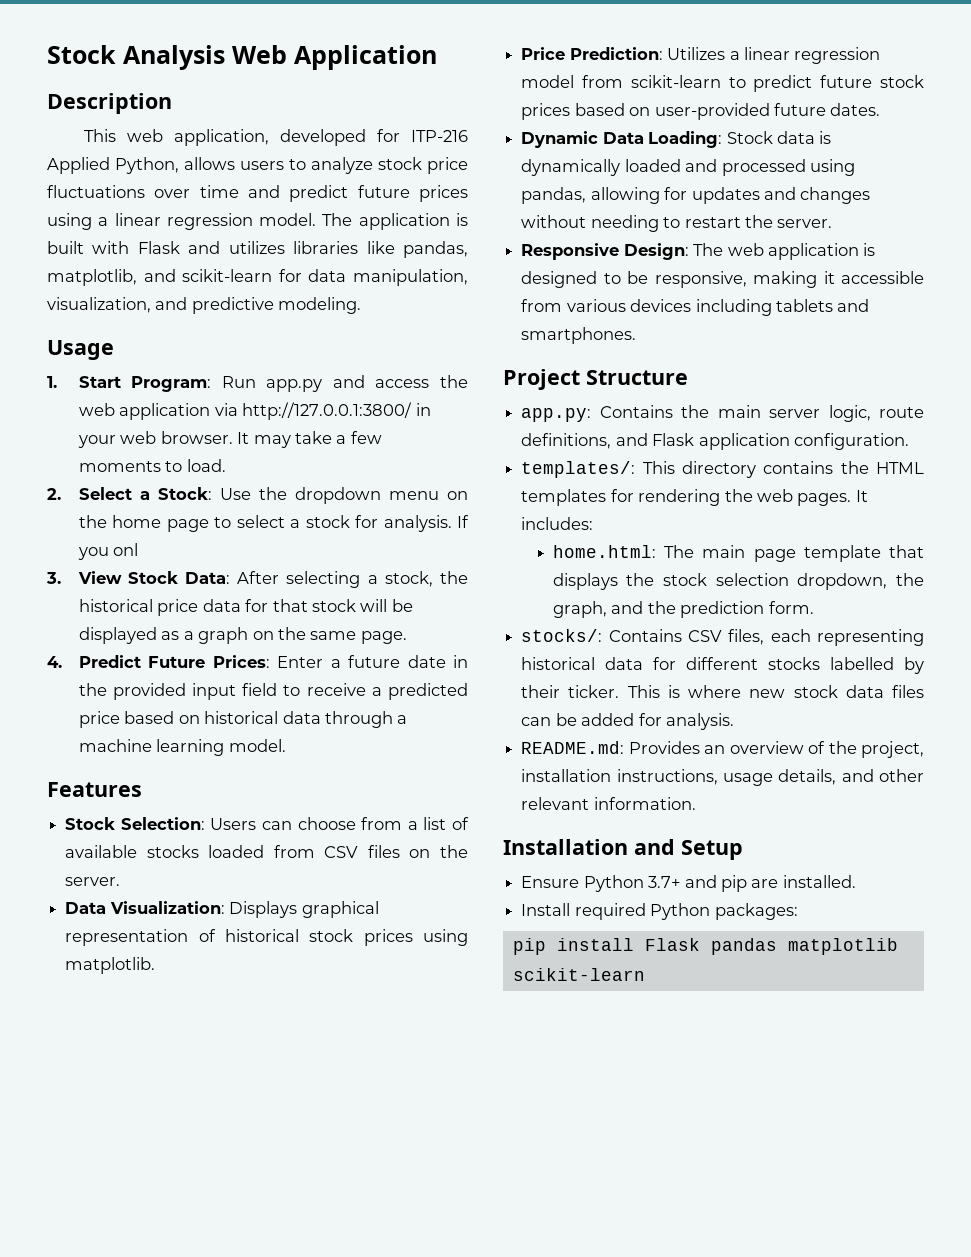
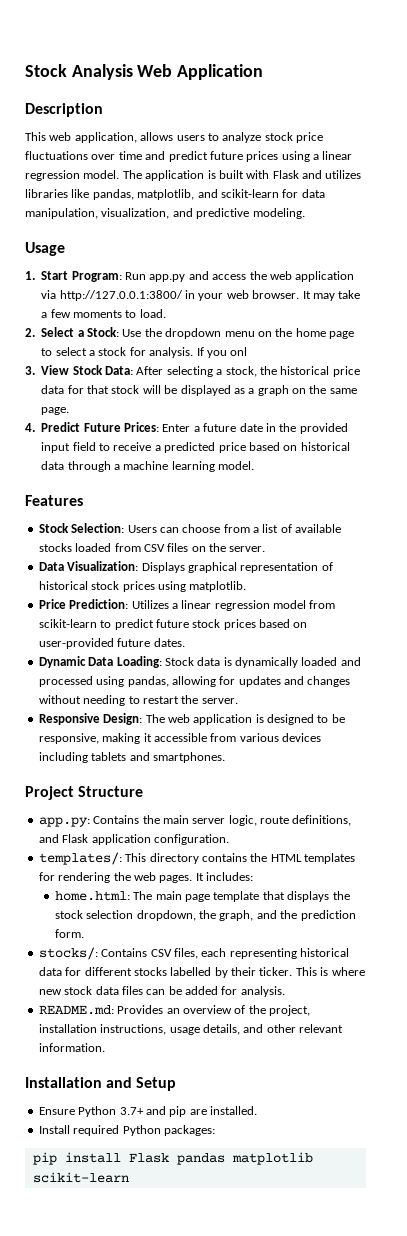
[280,129,468,146] [47,157,179,174] developed for ITP-216 Applied Python, -> (137, 137) none

